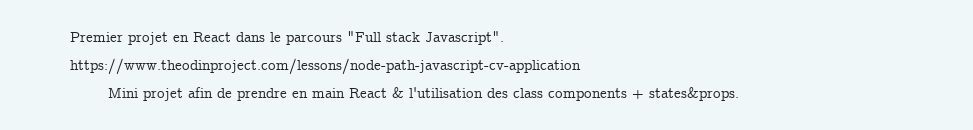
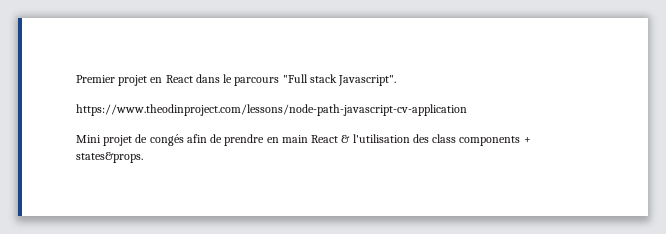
(184, 94) none -> [135,134,184,146] de congés

